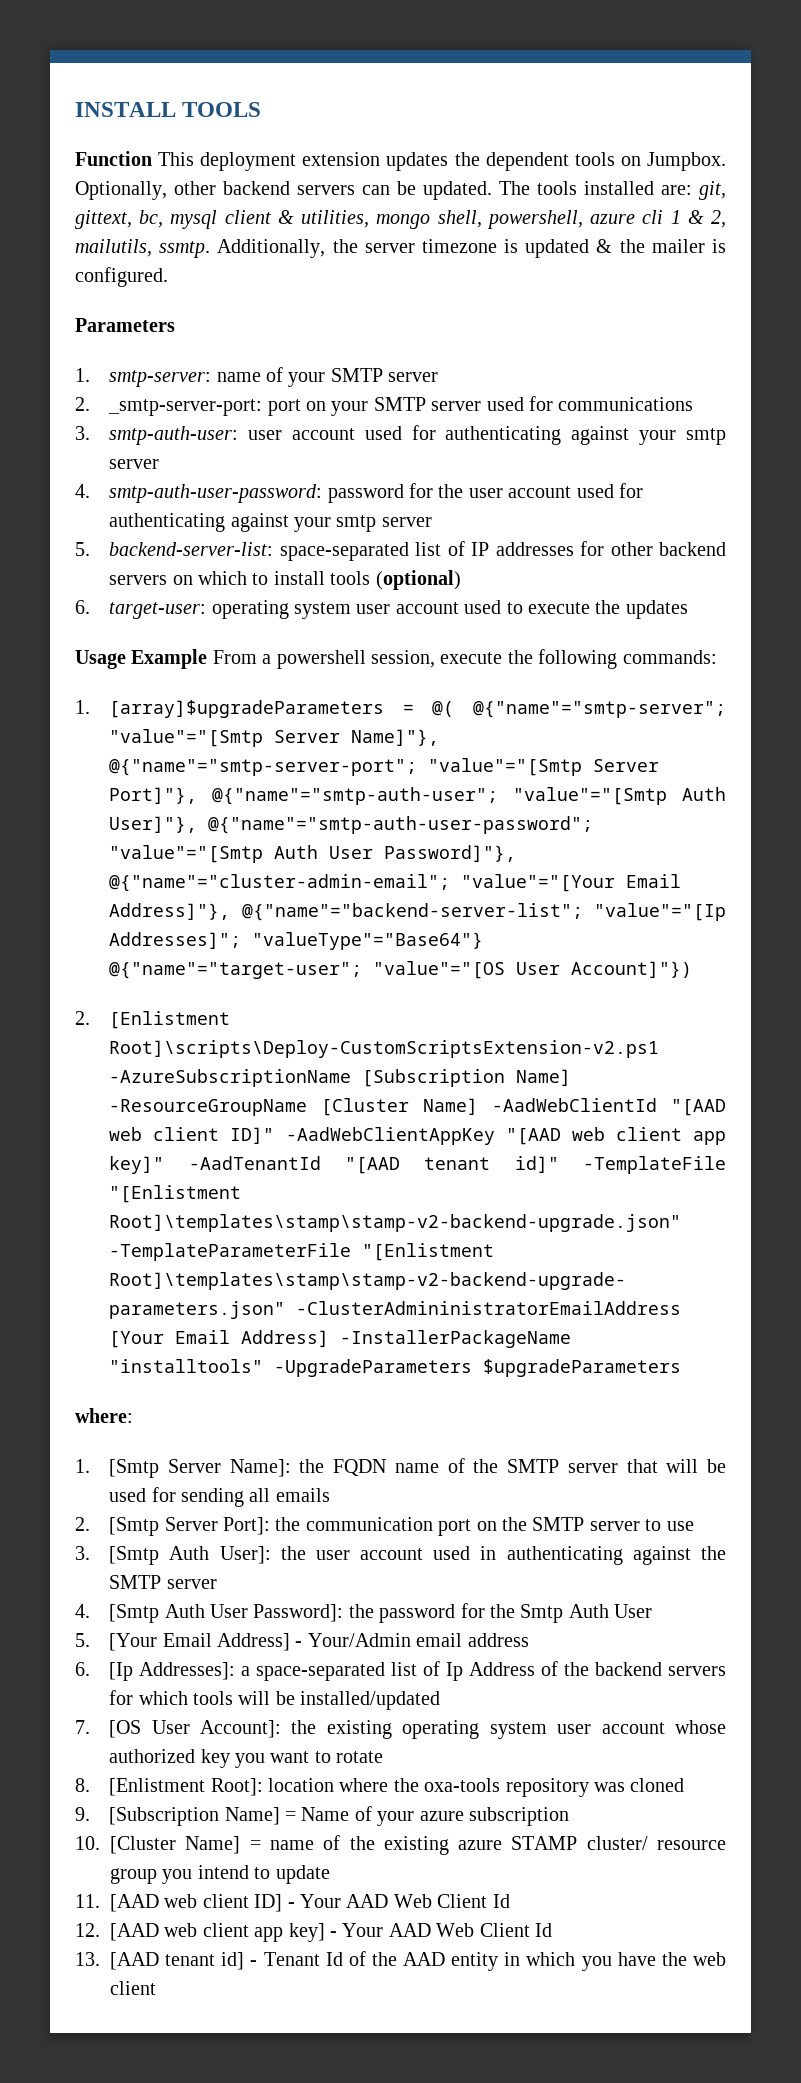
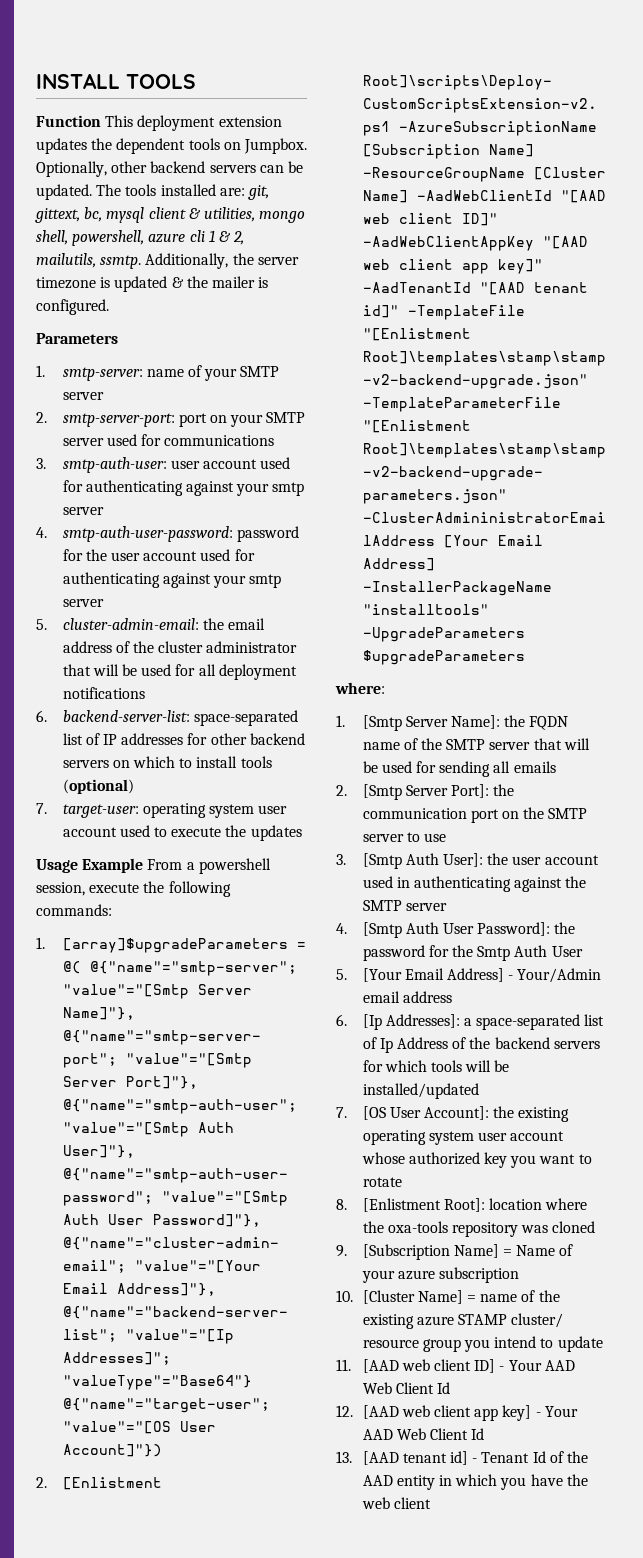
[108,399,263,416] _smtp-server-port: -> [62,413,175,427] smtp-server-port:
(90, 549) none -> [62,618,266,630] [62,641,298,653] [62,664,297,680] [62,687,145,699] [36,710,47,722] cluster-admin-email: the email address of the cluster administrator that will be used for all deployment notifications // 6.
[75,600,90,614] 6. -> [36,803,47,814] 7.

